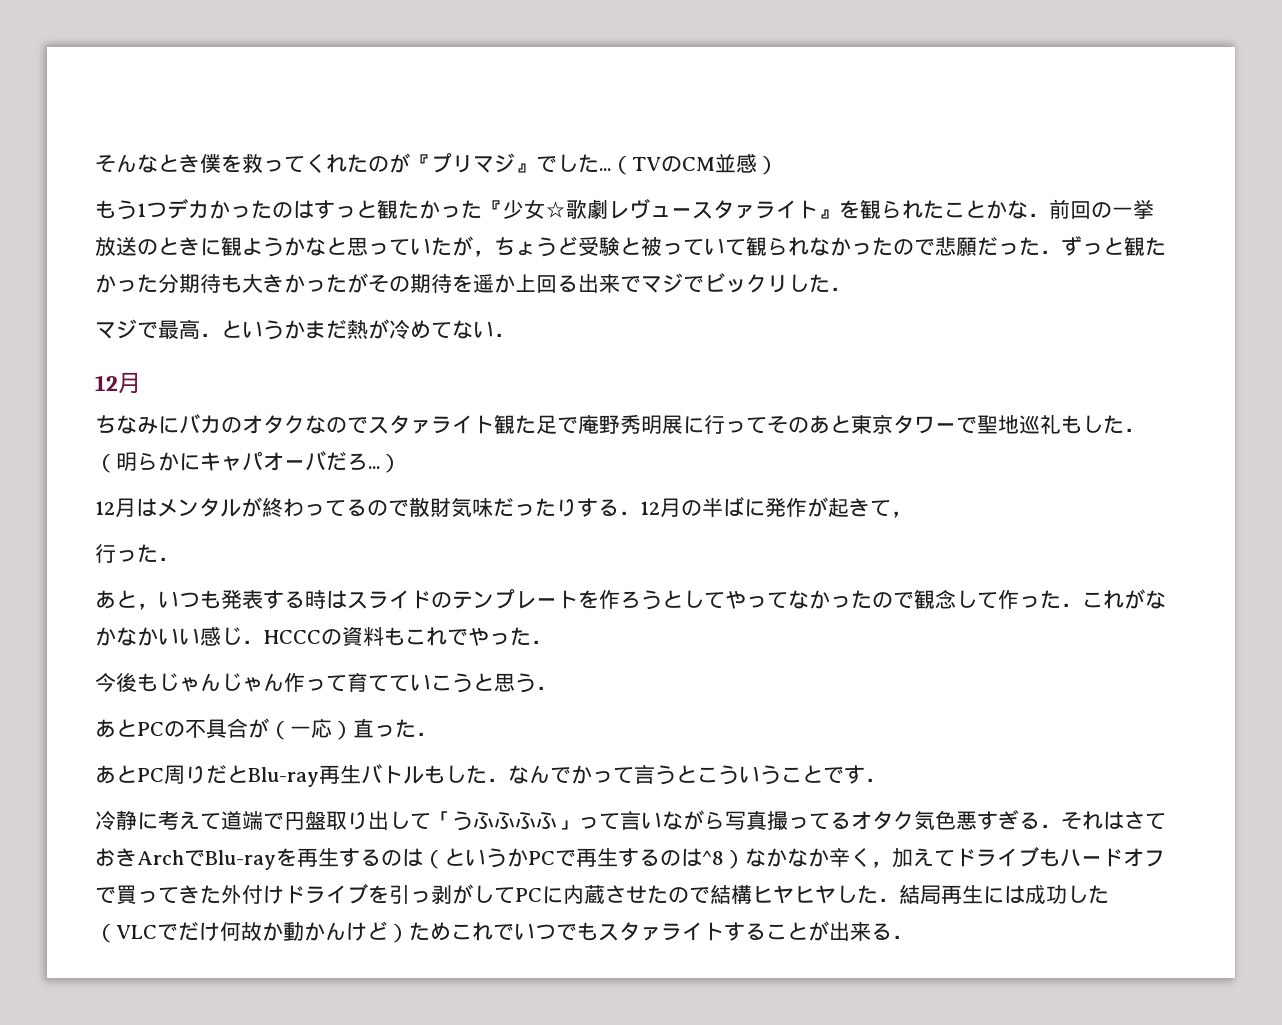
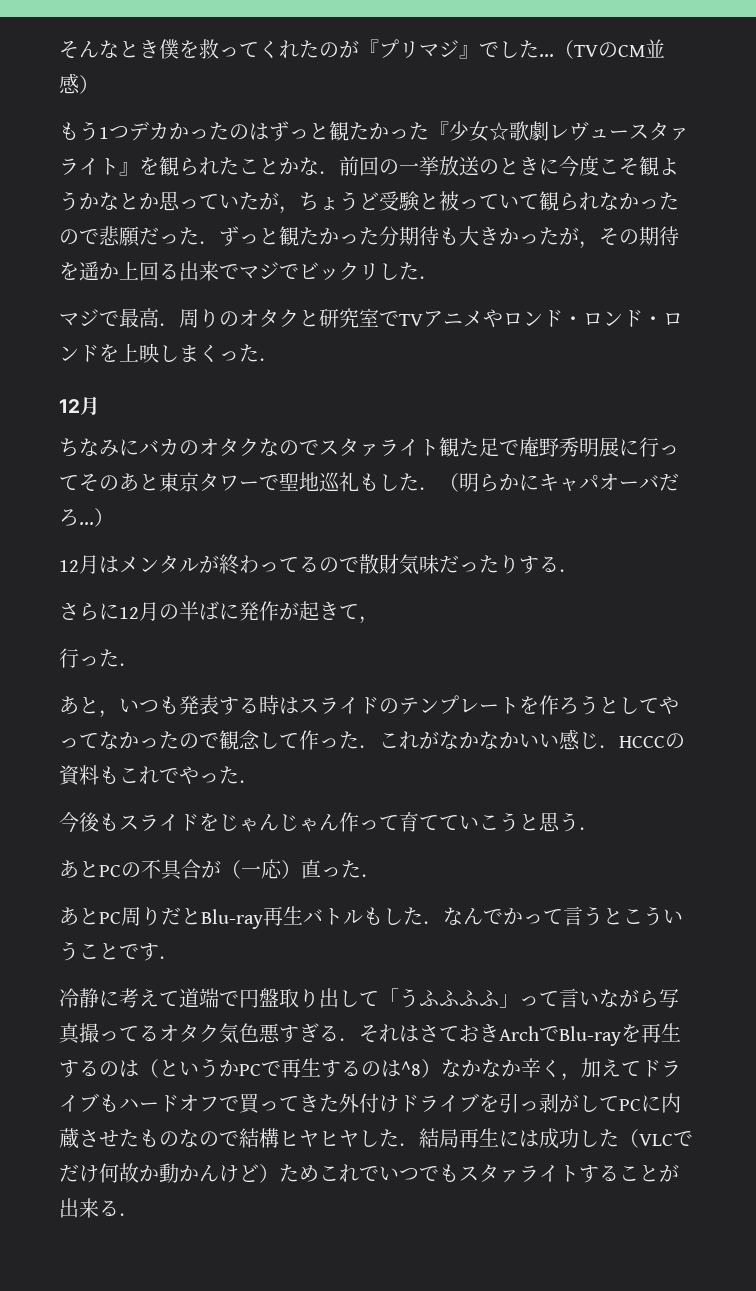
[314,200,335,219] す -> [269,121,289,141] ず
(221, 247) none -> [559,155,639,177] 今度こそ
(347, 246) none -> [139,192,159,210] か
(368, 283) none -> [579,241,599,249] ，
[221,319,494,340] というかまだ熱が冷めてない -> [179,308,683,328] [59,343,259,363] 周りのオタクと研究室でTVアニメやロンド・ロンド・ロンドを上映しまくった
(640, 513) none -> [59,602,119,621] // さらに
(158, 682) none -> [119,813,219,831] スライドを
(668, 894) none -> [139,1129,199,1147] ものな

